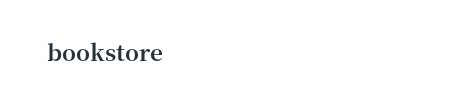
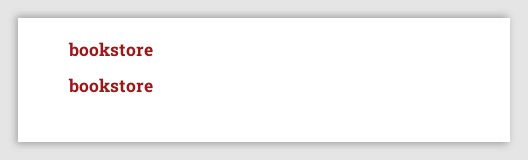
[47,42,163,61] bookstore -> [68,42,153,57] [68,78,153,93] bookstore // bookstore

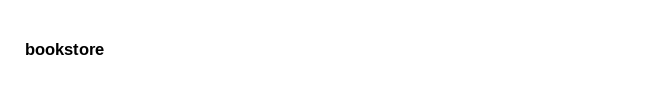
[68,42,153,57] [68,78,153,93] bookstore // bookstore -> [25,43,104,55] bookstore

